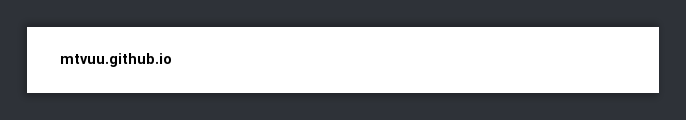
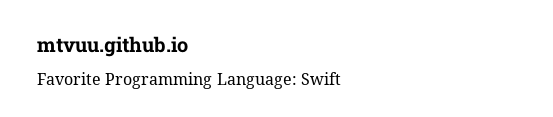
(172, 60) none -> [37,72,341,89] // Favorite Programming Language: Swift

